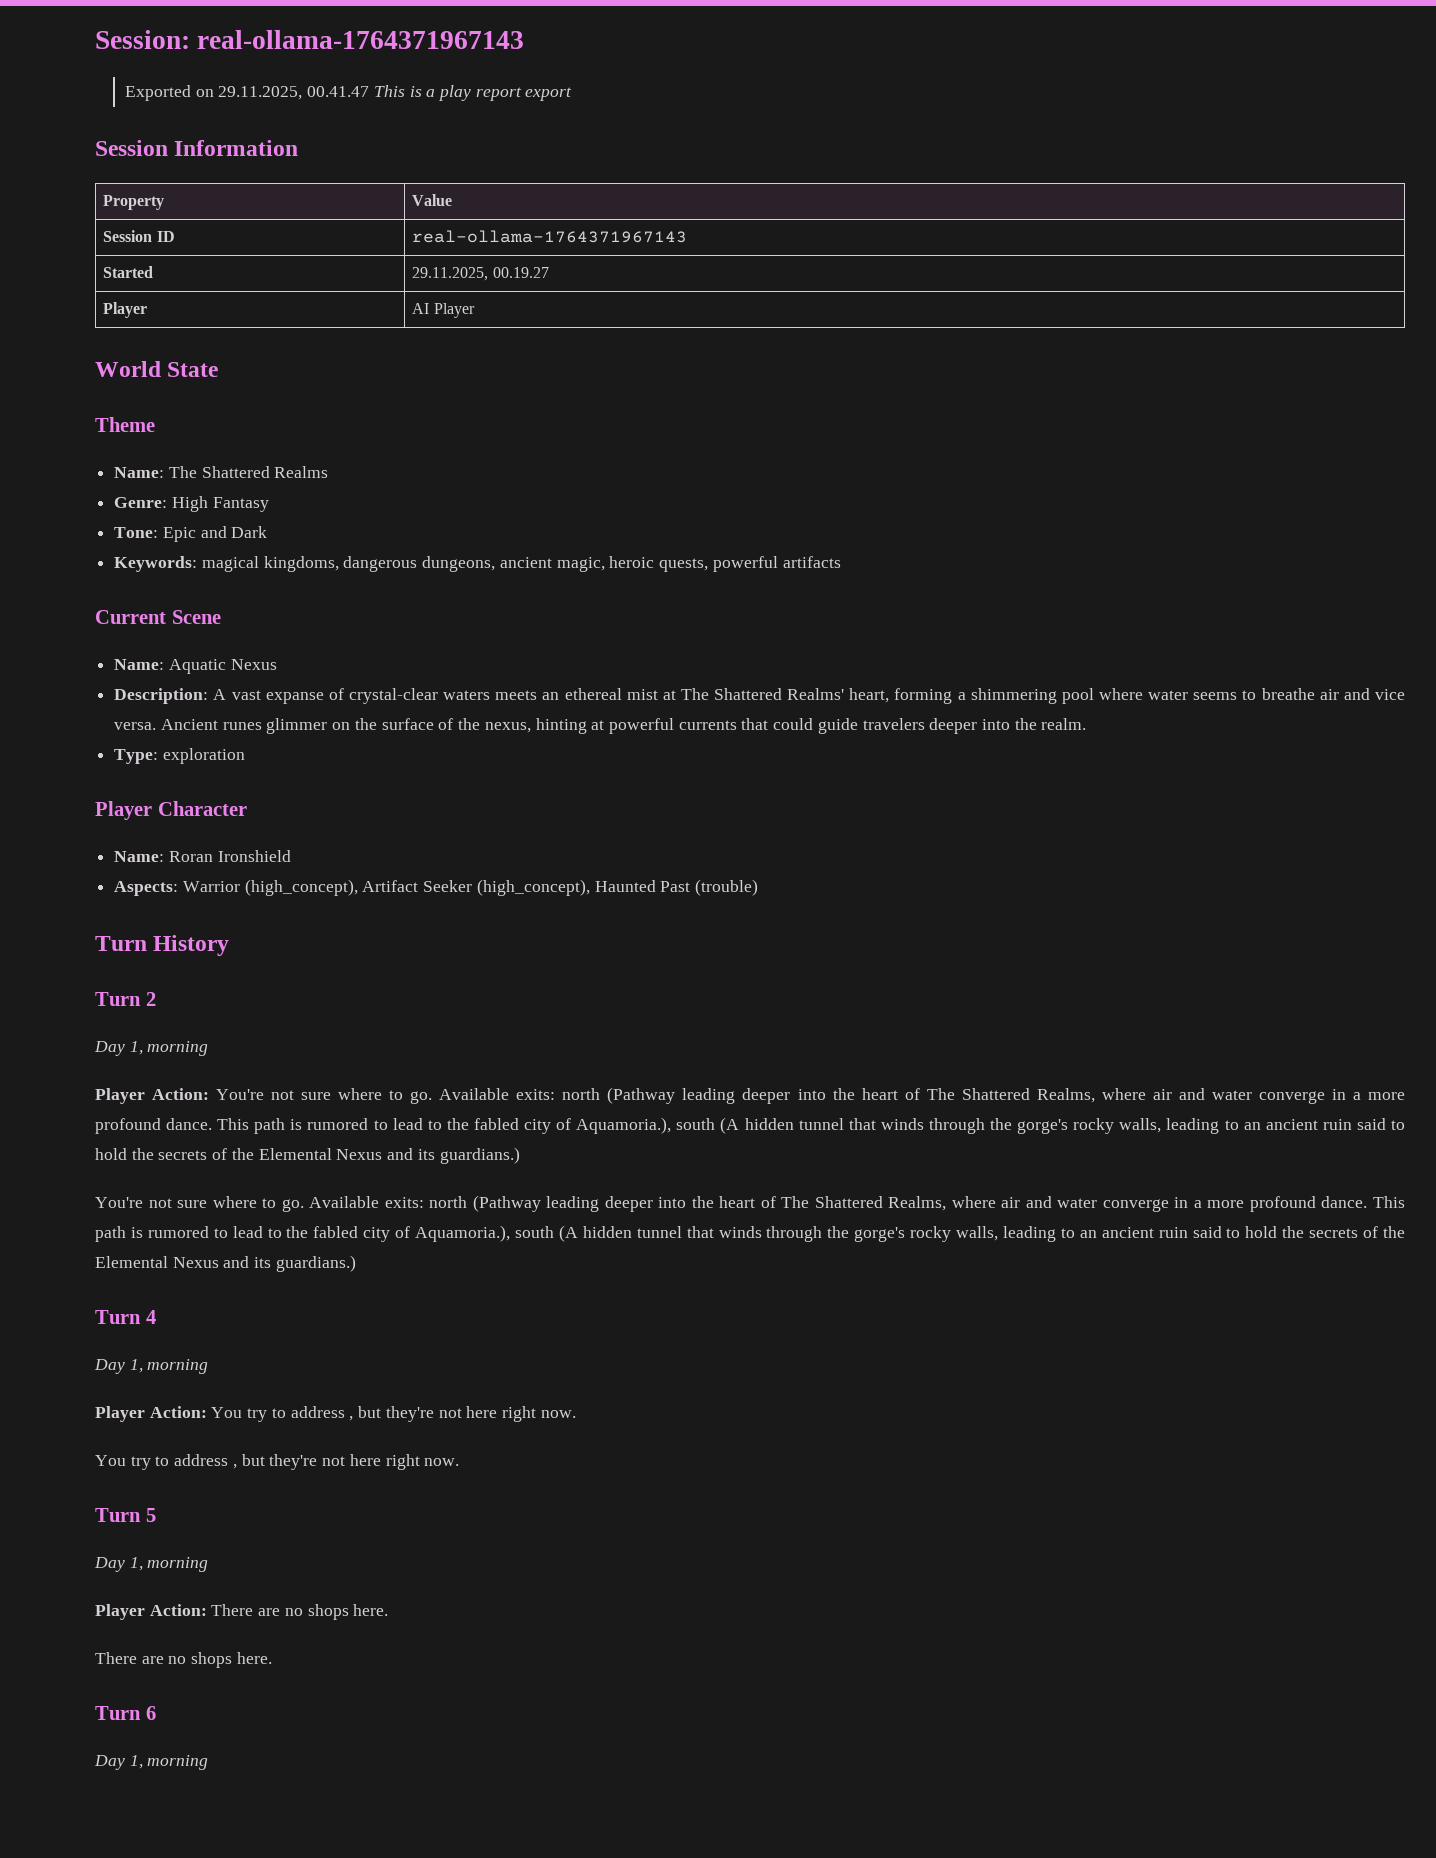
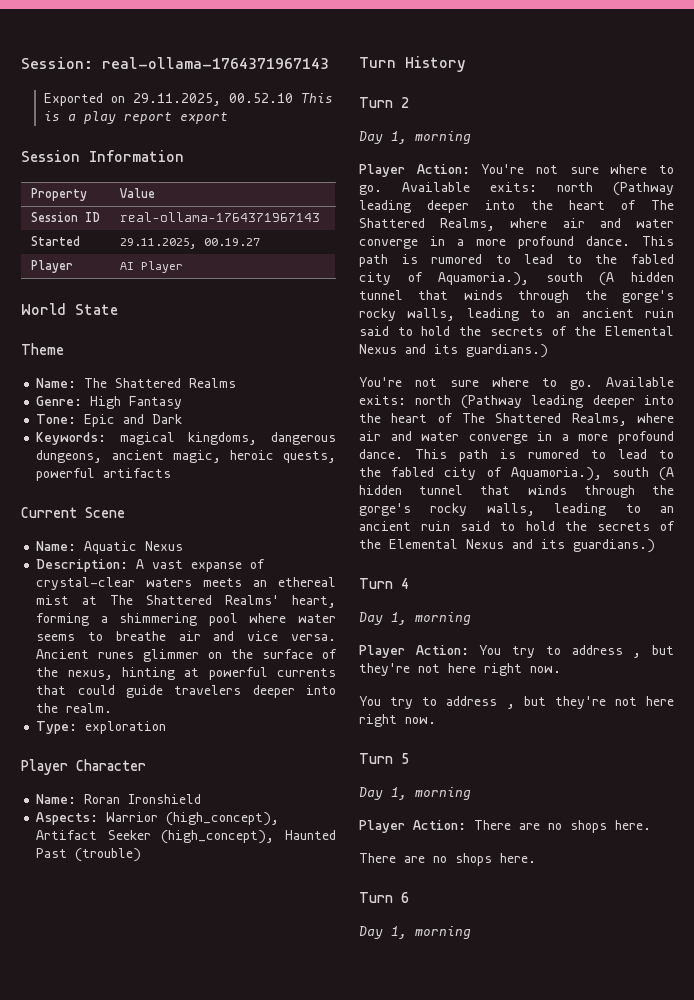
[307,86,370,97] 00.41.47 -> [228,93,293,103] 00.52.10

